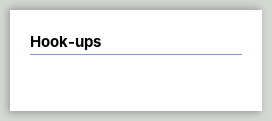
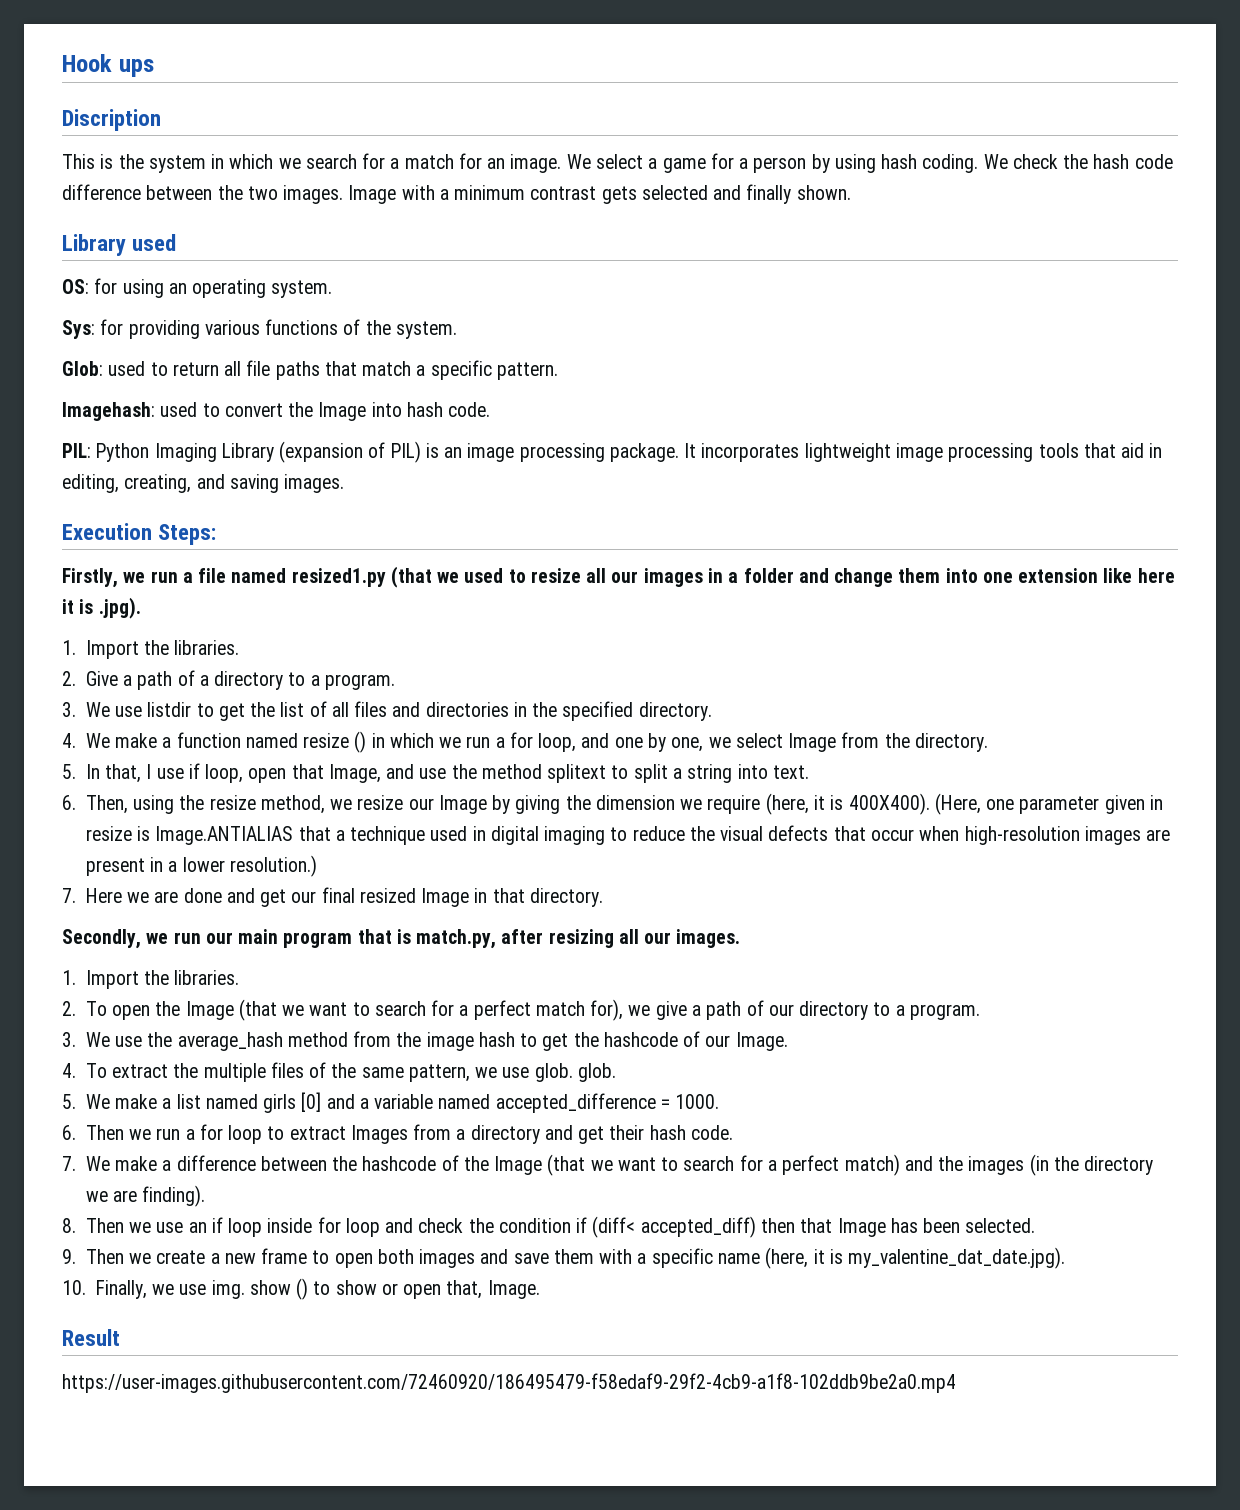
[30,36,101,50] Hook-ups -> [62,54,154,77] [62,109,161,131] [62,153,1173,173] [62,184,851,204] [62,234,177,256] [62,278,333,298] [62,319,457,339] [62,360,558,380] [62,402,491,421] [62,441,1163,463] [62,474,345,493] [62,523,217,545] [62,566,1175,588] [62,597,141,619] [62,640,240,659] [62,670,395,690] [62,701,712,721] [62,731,988,753] [62,763,809,783] [62,793,1163,815] [85,825,1171,845] [85,855,317,877] [62,887,603,907] [62,929,741,949] [62,970,240,989] [62,999,980,1021] [62,1031,788,1051] [62,1062,616,1082] [62,1092,720,1113] [62,1124,733,1144] [62,1154,1154,1176] [85,1185,206,1207] [62,1216,1036,1238] [62,1247,1066,1269] [62,1278,540,1300] [62,1329,120,1346] [62,1373,956,1393] Hook ups // Discription // This is the system in which we search for a match for an image. We select a game for a person by using hash coding. We check the hash code difference between the two images. Image with a minimum contrast gets selected and finally shown. // Library used // OS: for using an operating system. // Sys: for providing various functions of the system. // Glob: used to return all file paths that match a specific pattern. // Imagehash: used to convert the Image into hash code. // PIL: Python Imaging Library (expansion of PIL) is an image processing package. It incorporates lightweight image processing tools that aid in editing, creating, and saving images. // Execution Steps: // Firstly, we run a file named resized1.py (that we used to resize all our images in a folder and change them into one extension like here it is .jpg). // 1. Import the libraries. // 2. Give a path of a directory to a program. // 3. We use listdir to get the list of all files and directories in the specified directory. // 4. We make a function named resize () in which we run a for loop, and one by one, we select Image from the directory. // 5. In that, I use if loop, open that Image, and use the method splitext to split a string into text. // 6. Then, using the resize method, we resize our Image by giving the dimension we require (here, it is 400X400). (Here, one parameter given in resize is Image.ANTIALIAS that a technique used in digital imaging to reduce the visual defects that occur when high-resolution images are present in a lower resolution.) // 7. Here we are done and get our final resized Image in that directory. // Secondly, we run our main program that is match.py, after resizing all our images. // 1. Import the libraries. // 2. To open the Image (that we want to search for a perfect match for), we give a path of our directory to a program. // 3. We use the average_hash method from the image hash to get the hashcode of our Image. // 4. To extract the multiple files of the same pattern, we use glob. glob. // 5. We make a list named girls [0] and a variable named accepted_difference = 1000. // 6. Then we run a for loop to extract Images from a directory and get their hash code. // 7. We make a difference between the hashcode of the Image (that we want to search for a perfect match) and the images (in the directory we are finding). // 8. Then we use an if loop inside for loop and check the condition if (diff< accepted_diff) then that Image has been selected. // 9. Then we create a new frame to open both images and save them with a specific name (here, it is my_valentine_dat_date.jpg). // 10. Finally, we use img. show () to show or open that, Image. // Result // https://user-images.githubusercontent.com/72460920/186495479-f58edaf9-29f2-4cb9-a1f8-102ddb9be2a0.mp4

